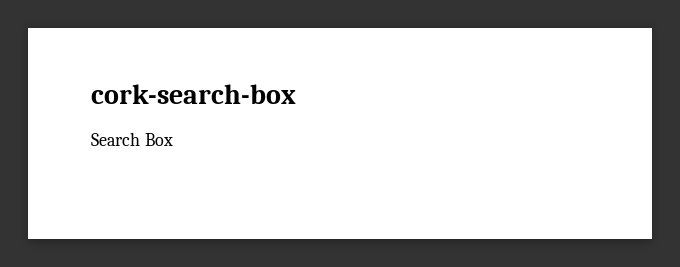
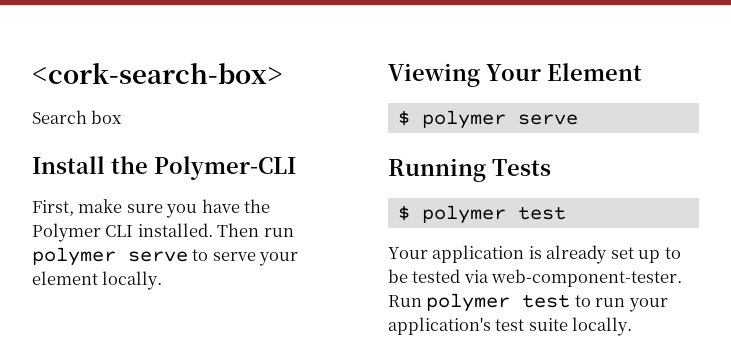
[91,84,296,104] cork-search-box -> [32,63,283,84] <cork-search-box>
[144,133,173,146] Box -> [91,110,123,124] [32,156,296,180] [32,199,271,218] [32,223,294,242] [32,247,299,266] [32,271,163,290] [388,63,642,87] [397,110,578,129] [388,158,551,182] [397,205,566,224] [388,245,681,264] [388,269,683,287] [388,293,668,312] [388,317,633,336] box // Install the Polymer-CLI // First, make sure you have the Polymer CLI installed. Then run polymer serve to serve your element locally. // Viewing Your Element // $ polymer serve // Running Tests // $ polymer test // Your application is already set up to be tested via web-component-tester. Run polymer test to run your application's test suite locally.

